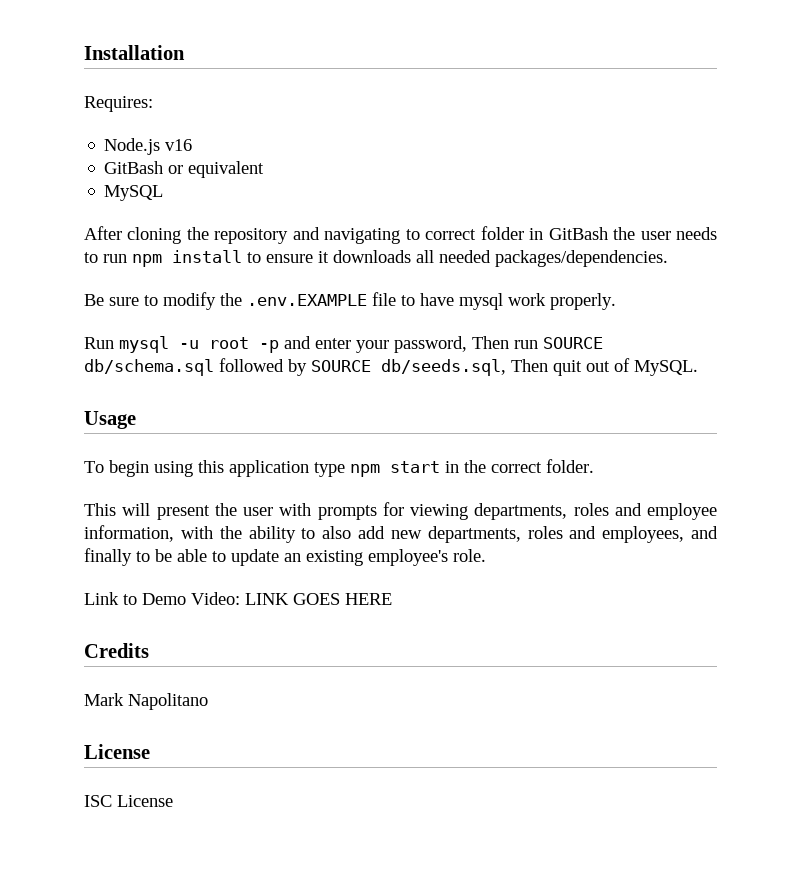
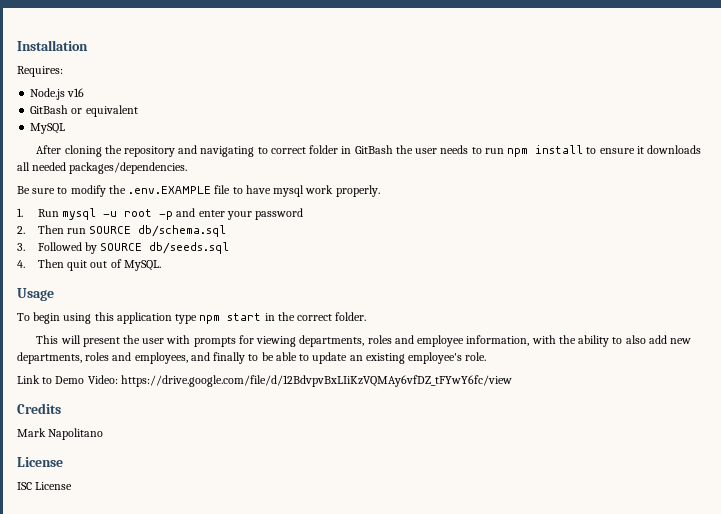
(616, 301) none -> [17,208,23,217] 1.
[394,336,467,353] password, -> [255,208,304,220] [17,226,25,234] password // 2.
[219,358,506,376] followed by SOURCE db/seeds.sql, -> [17,242,230,254] [17,260,25,268] // 3. Followed by SOURCE db/seeds.sql // 4.
[245,593,392,605] LINK GOES HERE -> [120,375,512,387] https://drive.google.com/file/d/12BdvpvBxLIiKzVQMAy6vfDZ_tFYwY6fc/view

